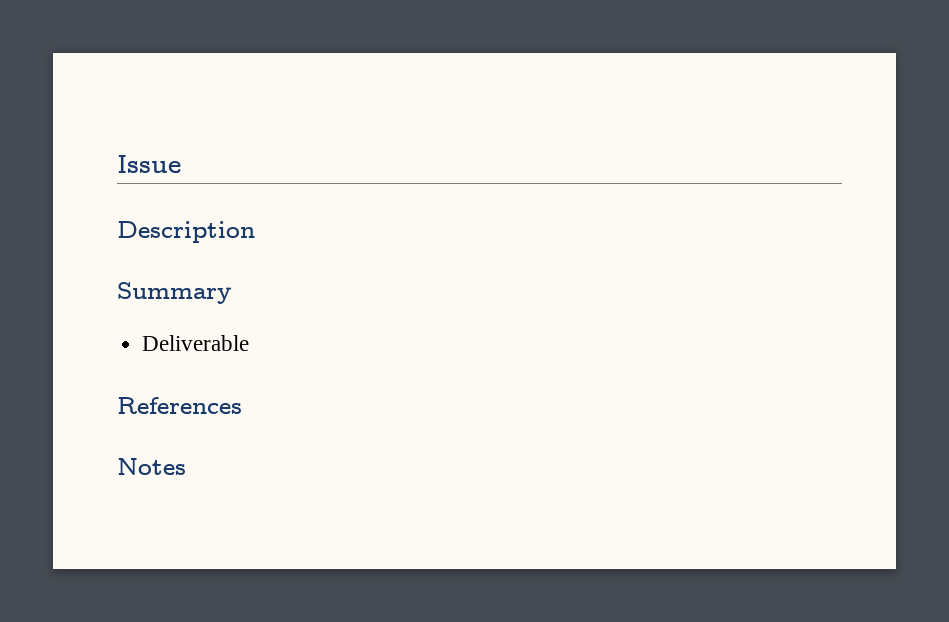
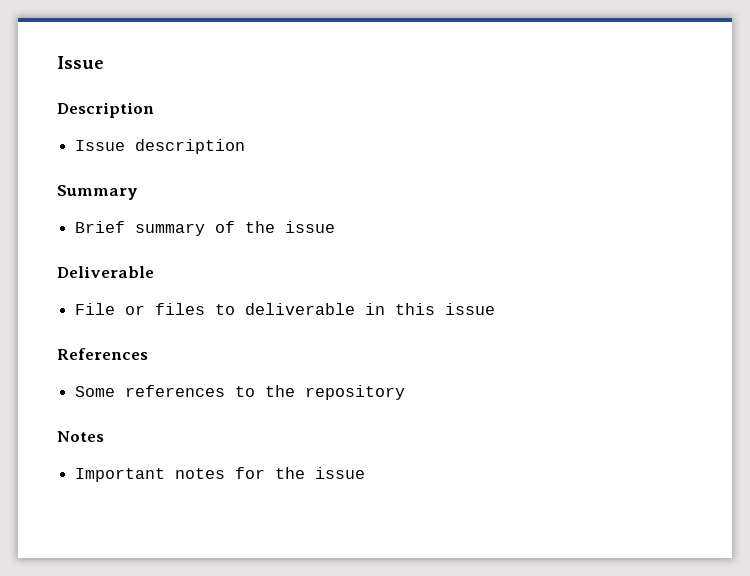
(255, 232) none -> [75,139,246,154] // Issue description
[142,335,250,351] [117,397,242,414] [117,458,186,475] Deliverable // References // Notes -> [75,221,336,236] [57,266,154,278] [75,303,496,315] [57,348,148,360] [75,385,406,400] [57,431,104,442] [75,467,366,482] Brief summary of the issue // Deliverable // File or files to deliverable in this issue // References // Some references to the repository // Notes // Important notes for the issue

